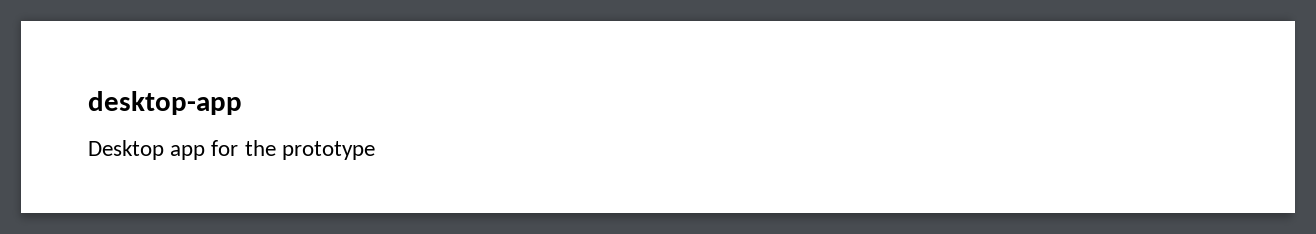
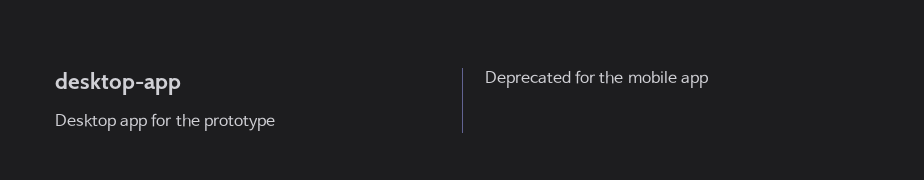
(375, 150) none -> [485,70,708,88] // Deprecated for the mobile app

